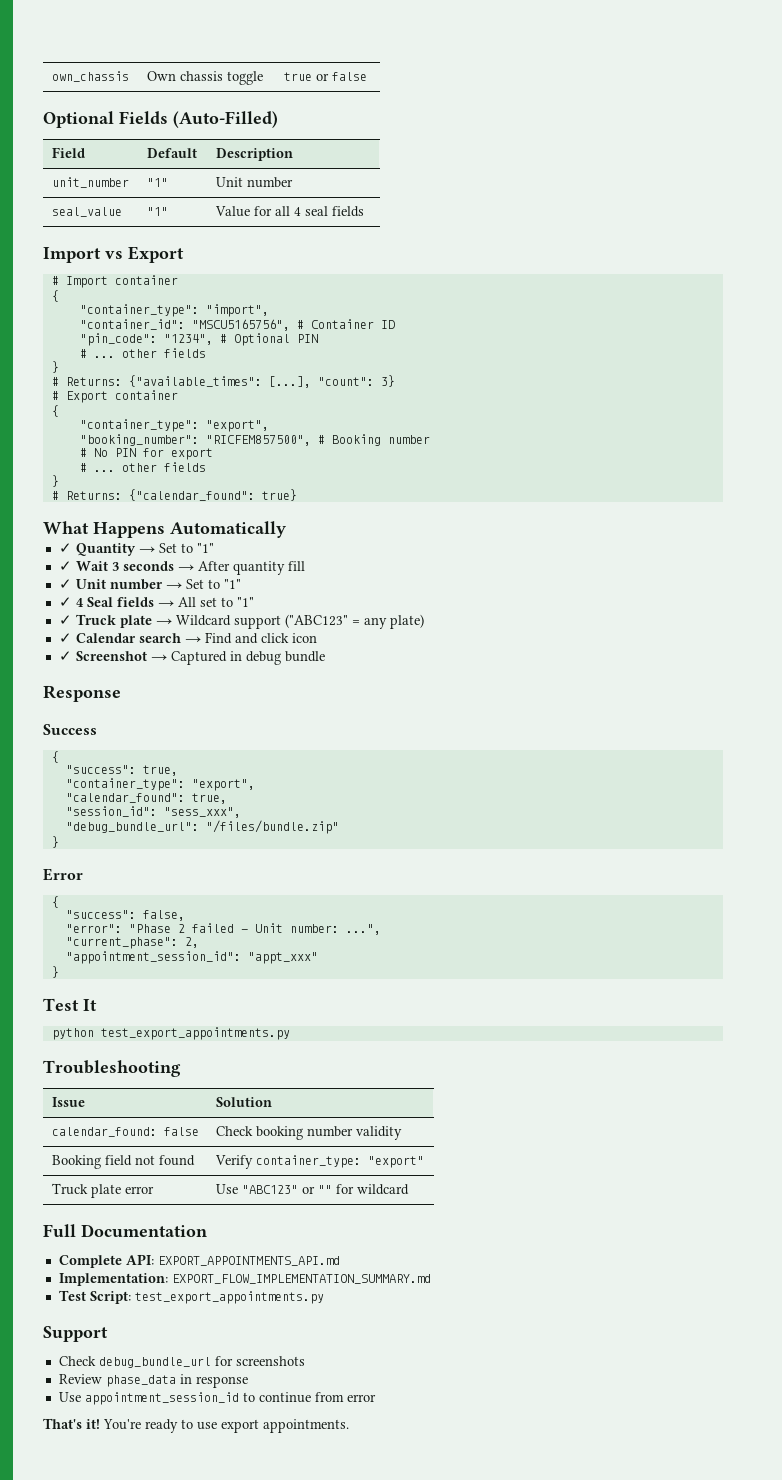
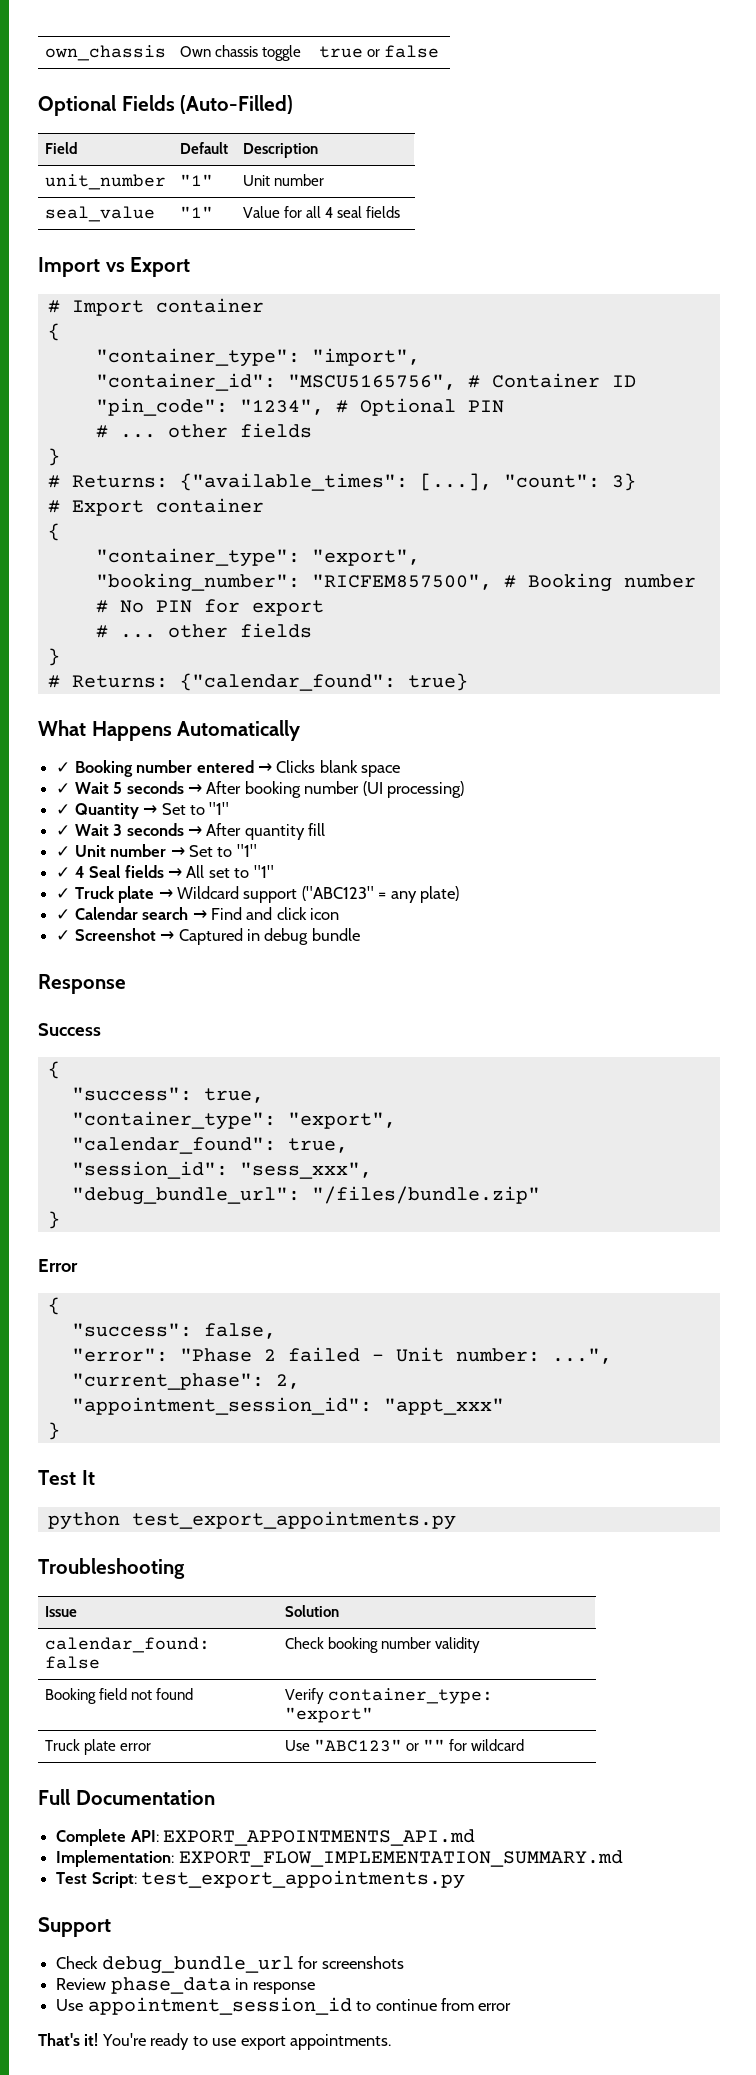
(286, 529) none -> [56,760,401,777] [56,781,465,798] // ✓ Booking number entered → Clicks blank space // ✓ Wait 5 seconds → After booking number (UI processing)

